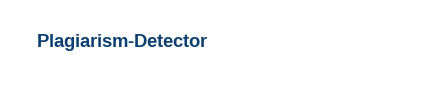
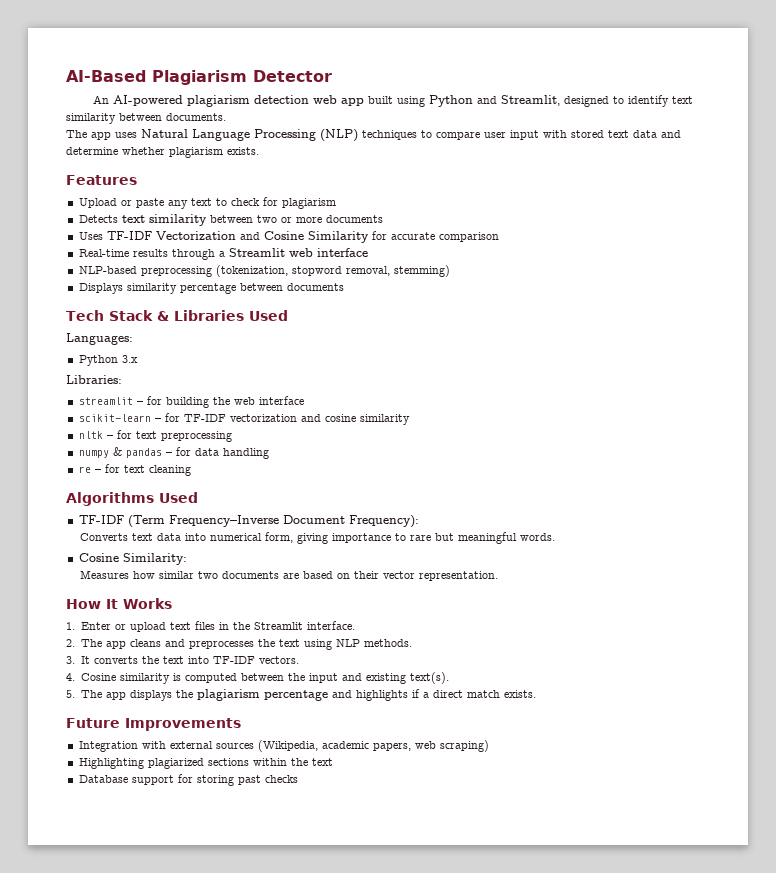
[37,34,207,51] Plagiarism-Detector -> [66,70,332,85] [93,95,694,107] [66,113,226,124] [66,129,681,142] [66,147,259,158] [66,175,137,185] [78,197,336,209] [78,214,383,226] [78,231,499,243] [78,248,368,260] [78,265,450,277] [78,283,344,294] [66,310,288,321] [66,333,133,345] [78,355,138,366] [66,375,122,384] [78,396,304,408] [78,413,410,425] [78,430,232,442] [78,447,269,459] [78,464,191,476] [66,492,198,506] [78,515,419,528] [80,532,556,544] [78,553,187,565] [80,570,499,581] [66,598,172,609] [66,621,355,632] [66,639,412,650] [66,656,299,664] [66,672,449,684] [66,689,536,701] [66,718,241,731] [78,740,489,752] [78,758,333,769] [78,774,298,786] AI-Based Plagiarism Detector // An AI-powered plagiarism detection web app built using Python and Streamlit, designed to identify text similarity between documents. // The app uses Natural Language Processing (NLP) techniques to compare user input with stored text data and determine whether plagiarism exists. // Features // Upload or paste any text to check for plagiarism // Detects text similarity between two or more documents // Uses TF-IDF Vectorization and Cosine Similarity for accurate comparison // Real-time results through a Streamlit web interface // NLP-based preprocessing (tokenization, stopword removal, stemming) // Displays similarity percentage between documents // Tech Stack & Libraries Used // Languages: // Python 3.x // Libraries: // streamlit – for building the web interface // scikit-learn – for TF-IDF vectorization and cosine similarity // nltk – for text preprocessing // numpy & pandas – for data handling // re – for text cleaning // Algorithms Used // TF-IDF (Term Frequency–Inverse Document Frequency): // Converts text data into numerical form, giving importance to rare but meaningful words. // Cosine Similarity: // Measures how similar two documents are based on their vector representation. // How It Works // 1. Enter or upload text files in the Streamlit interface. // 2. The app cleans and preprocesses the text using NLP methods. // 3. It converts the text into TF-IDF vectors. // 4. Cosine similarity is computed between the input and existing text(s). // 5. The app displays the plagiarism percentage and highlights if a direct match exists. // Future Improvements // Integration with external sources (Wikipedia, academic papers, web scraping) // Highlighting plagiarized sections within the text // Database support for storing past checks

